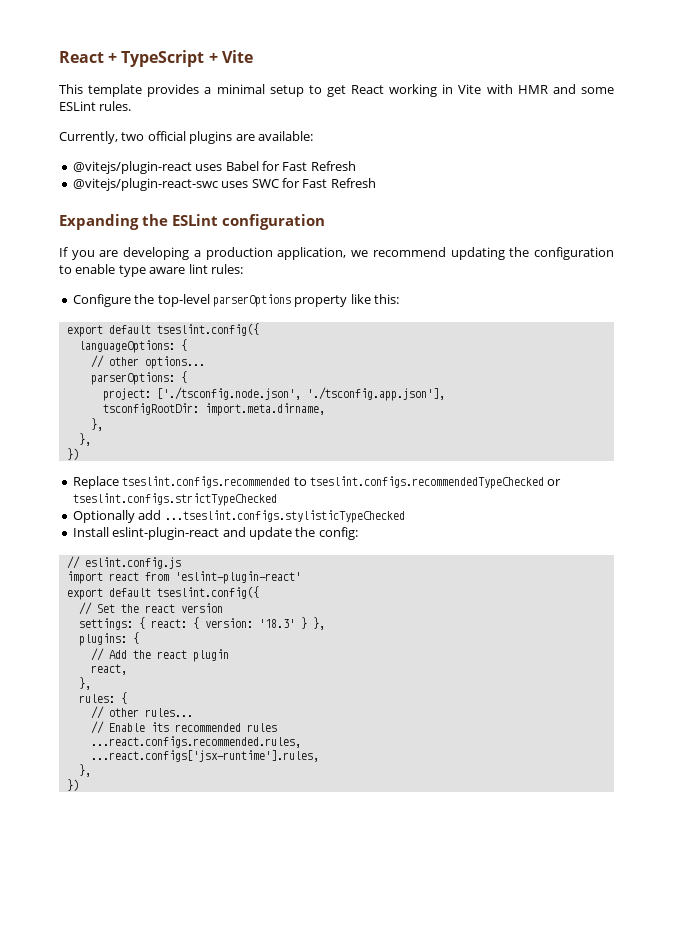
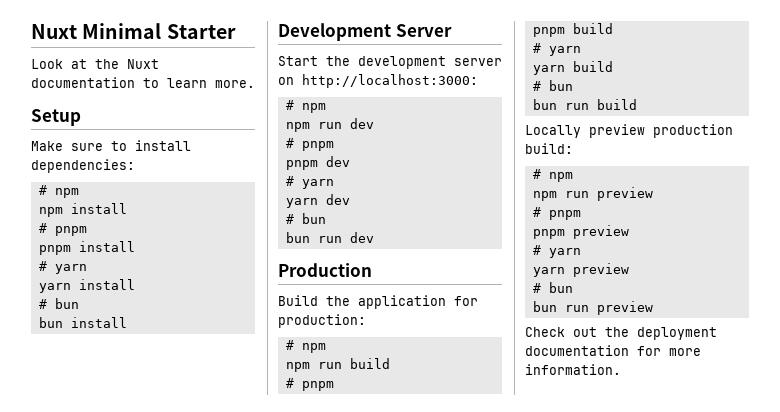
[59,50,253,67] [59,84,614,97] [59,101,132,111] [59,131,313,144] [72,161,356,174] [72,178,376,191] [59,214,325,230] [59,247,615,260] [59,264,243,277] [72,294,399,307] [66,323,259,337] [78,339,187,353] [90,355,205,369] [90,371,187,385] [102,387,445,401] [102,403,325,416] [90,418,103,431] [78,433,91,446] [66,448,79,460] [72,476,562,489] [72,493,277,506] [72,510,405,523] [72,527,358,540] [66,556,181,569] [66,571,301,584] [66,586,259,600] [78,602,223,615] [78,617,325,630] [78,632,139,646] [90,648,229,662] [90,664,127,675] [78,677,91,690] [78,692,127,704] [90,706,193,719] [90,721,277,734] [90,736,301,748] [90,750,319,762] [78,764,91,777] [66,779,79,791] React + TypeScript + Vite // This template provides a minimal setup to get React working in Vite with HMR and some ESLint rules. // Currently, two official plugins are available: // @vitejs/plugin-react uses Babel for Fast Refresh // @vitejs/plugin-react-swc uses SWC for Fast Refresh // Expanding the ESLint configuration // If you are developing a production application, we recommend updating the configuration to enable type aware lint rules: // Configure the top-level parserOptions property like this: // export default tseslint.config({ // languageOptions: { // // other options... // parserOptions: { // project: ['./tsconfig.node.json', './tsconfig.app.json'], // tsconfigRootDir: import.meta.dirname, // }, // }, // }) // Replace tseslint.configs.recommended to tseslint.configs.recommendedTypeChecked or tseslint.configs.strictTypeChecked // Optionally add ...tseslint.configs.stylisticTypeChecked // Install eslint-plugin-react and update the config: // // eslint.config.js // import react from 'eslint-plugin-react' // export default tseslint.config({ // // Set the react version // settings: { react: { version: '18.3' } }, // plugins: { // // Add the react plugin // react, // }, // rules: { // // other rules... // // Enable its recommended rules // ...react.configs.recommended.rules, // ...react.configs['jsx-runtime'].rules, // }, // }) -> [31,23,236,39] [31,59,159,69] [31,77,255,88] [31,109,81,126] [31,140,191,151] [31,159,135,173] [38,185,79,198] [38,203,127,217] [38,223,87,236] [38,241,135,255] [38,261,87,274] [38,279,135,293] [38,298,79,309] [38,317,127,328] [278,23,452,41] [278,56,502,69] [278,74,478,88] [285,100,326,113] [285,118,374,132] [285,138,334,151] [285,156,350,170] [285,176,334,189] [285,194,350,208] [285,213,326,224] [285,232,374,243] [278,263,372,277] [278,295,478,309] [278,314,366,328] [285,340,326,353] [285,358,390,372] [285,378,334,391] [532,23,613,37] [532,43,581,56] [532,61,613,75] [532,80,573,91] [532,99,637,110] [525,124,733,138] [525,143,573,154] [532,169,573,182] [532,187,653,201] [532,207,581,220] [532,225,629,239] [532,245,581,258] [532,263,629,277] [532,282,573,293] [532,301,653,315] [525,327,717,340] [525,345,701,356] [525,364,621,375] Nuxt Minimal Starter // Look at the Nuxt documentation to learn more. // Setup // Make sure to install dependencies: // # npm // npm install // # pnpm // pnpm install // # yarn // yarn install // # bun // bun install // Development Server // Start the development server on http://localhost:3000: // # npm // npm run dev // # pnpm // pnpm dev // # yarn // yarn dev // # bun // bun run dev // Production // Build the application for production: // # npm // npm run build // # pnpm // pnpm build // # yarn // yarn build // # bun // bun run build // Locally preview production build: // # npm // npm run preview // # pnpm // pnpm preview // # yarn // yarn preview // # bun // bun run preview // Check out the deployment documentation for more information.

